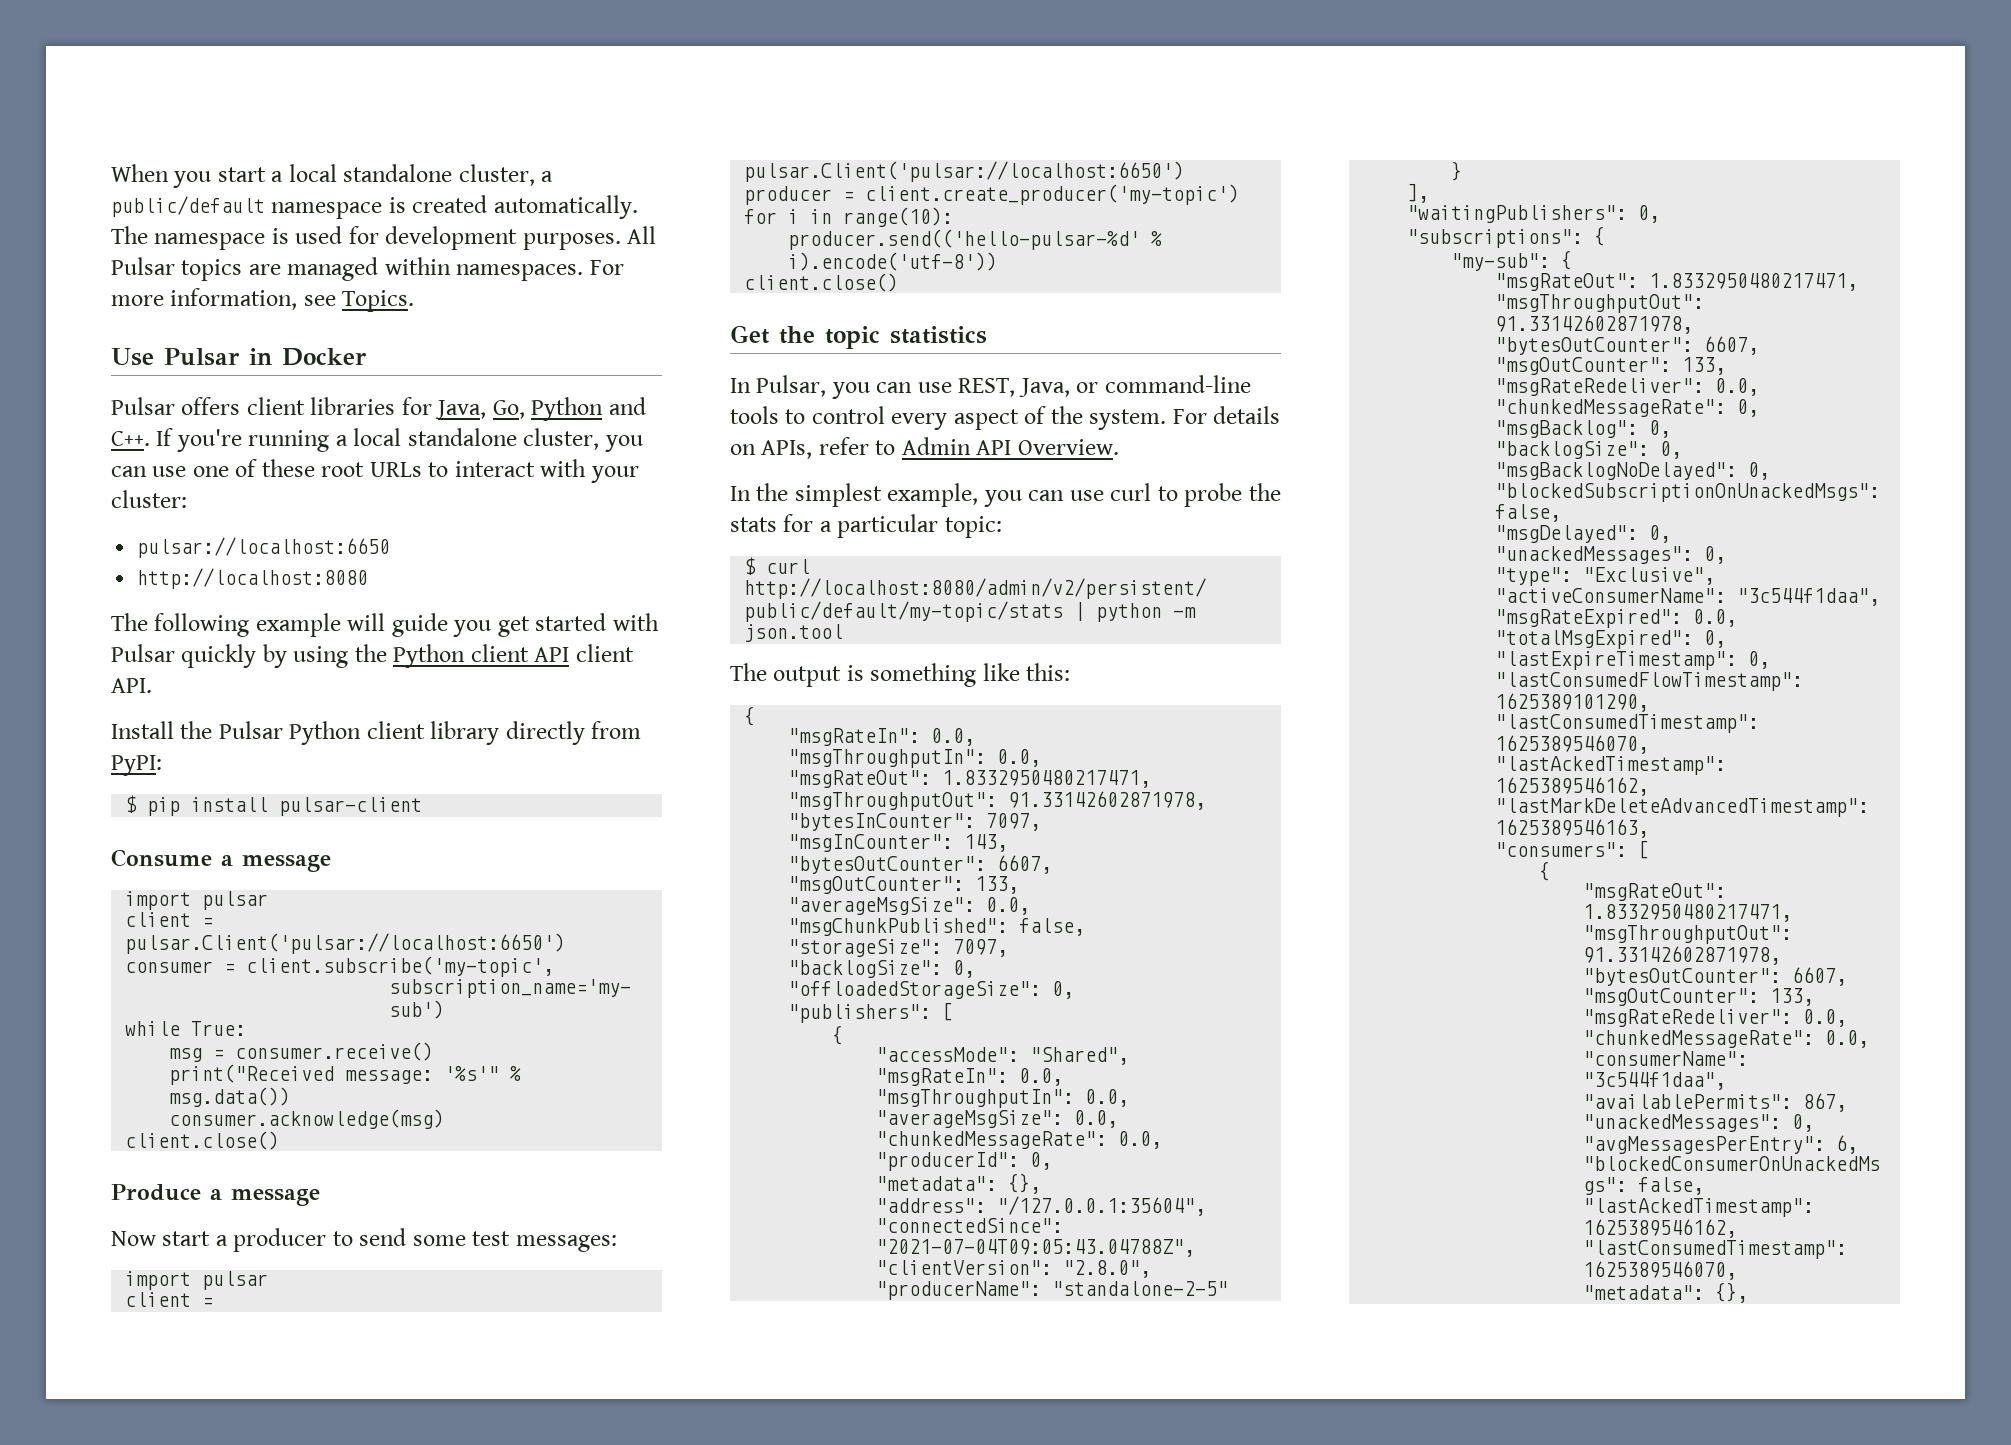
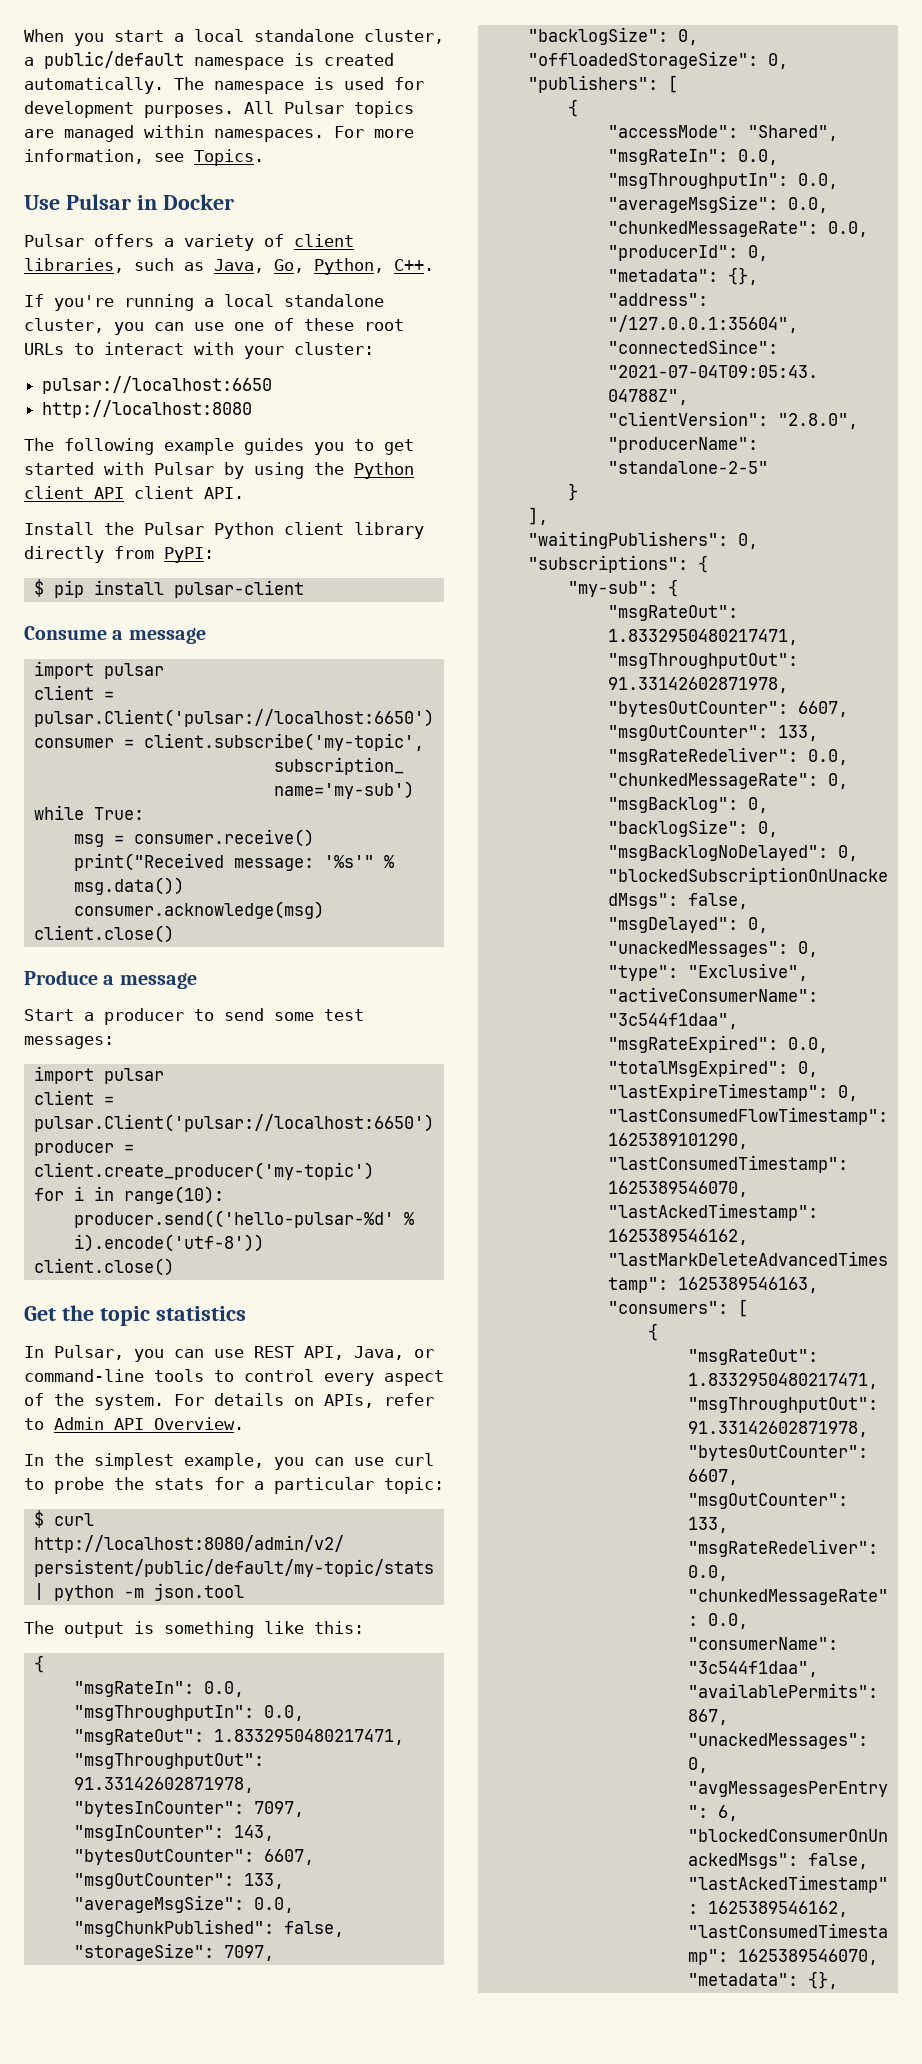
[246,397,646,421] client libraries for Java, Go, Python and -> [164,234,354,251] [24,258,384,275] a variety of client libraries, such as Java, Go, Python,
(150, 438) none -> (434, 265) //
[347,613,492,637] will guide you -> [244,438,374,455] guides you to
[181,644,257,668] quickly -> (214, 468) none
[111,1231,211,1246] Now start -> [24,1009,74,1021] Start
[958,378,1016,397] REST, -> [254,1346,344,1360] REST API,

